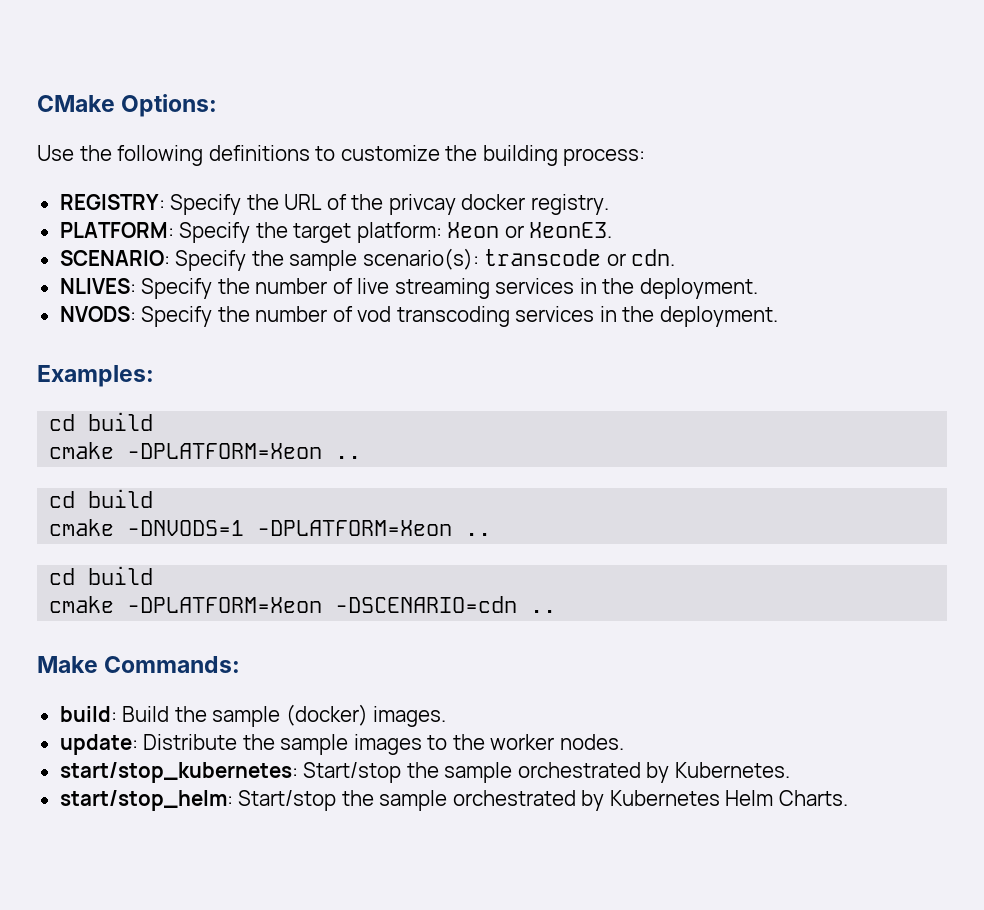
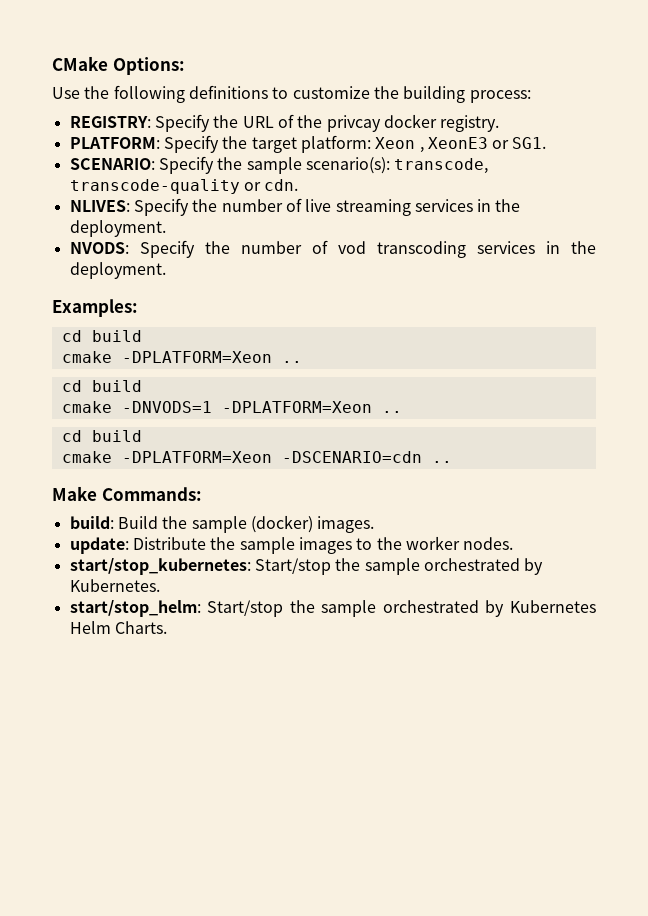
[504,222,613,238] or XeonE3. -> [419,137,547,153] , XeonE3 or SG1.
[484,249,602,266] transcode -> [394,158,489,174] [69,179,240,194] transcode, transcode-quality

